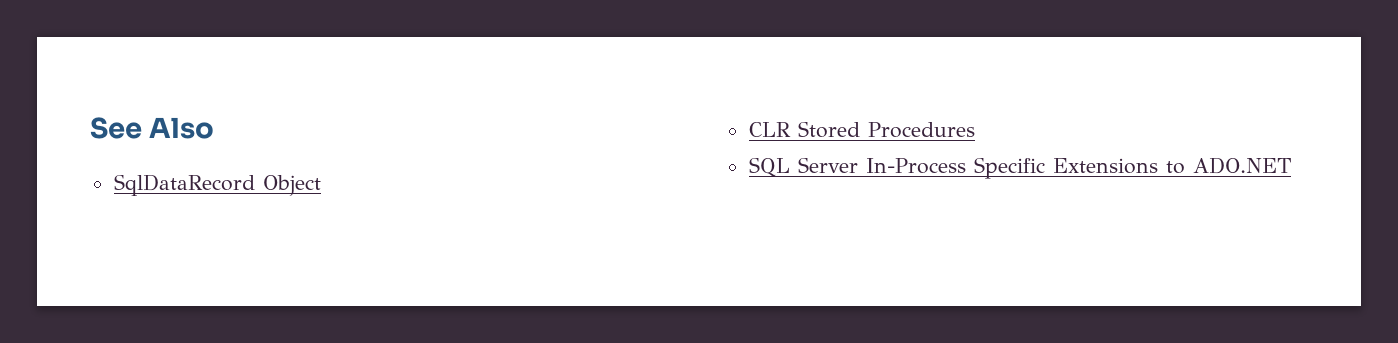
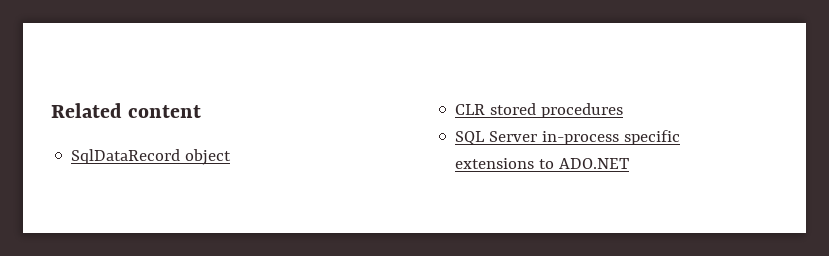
[90,117,215,139] See Also -> [51,103,202,118] Related content
[262,175,321,196] Object -> [185,149,232,165] object
[797,121,975,138] Stored Procedures -> [490,103,624,118] stored procedures
[865,157,1158,179] In-Process Specific Extensions -> [542,130,681,145] [455,158,535,169] in-process specific extensions

